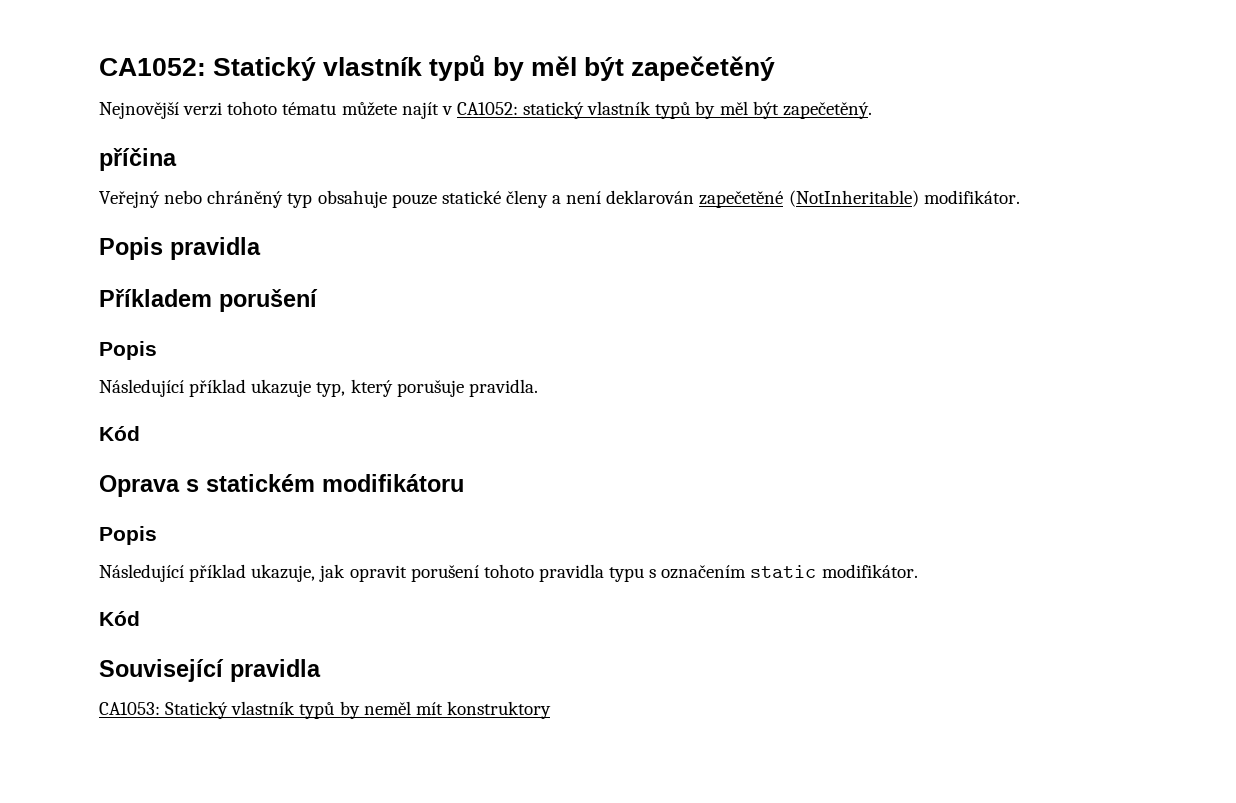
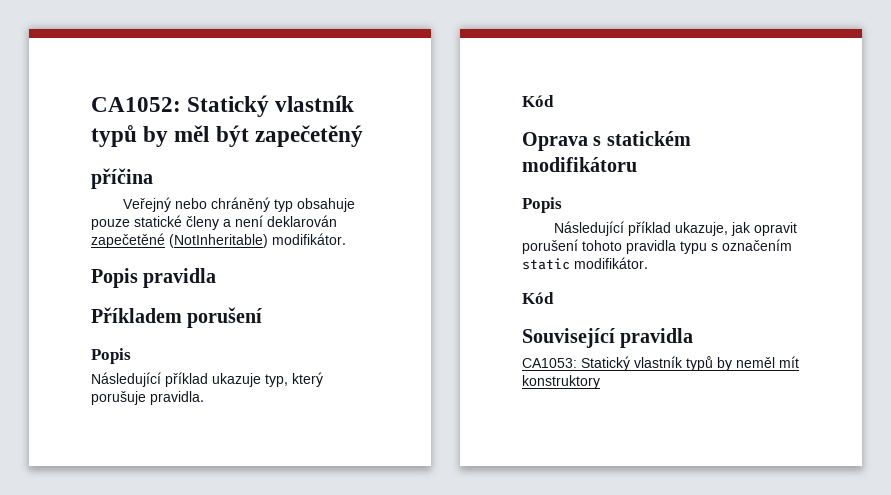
[99,101,872,119] // Nejnovější verzi tohoto tématu můžete najít v CA1052: statický vlastník typů by měl být zapečetěný. -> (363, 136) none

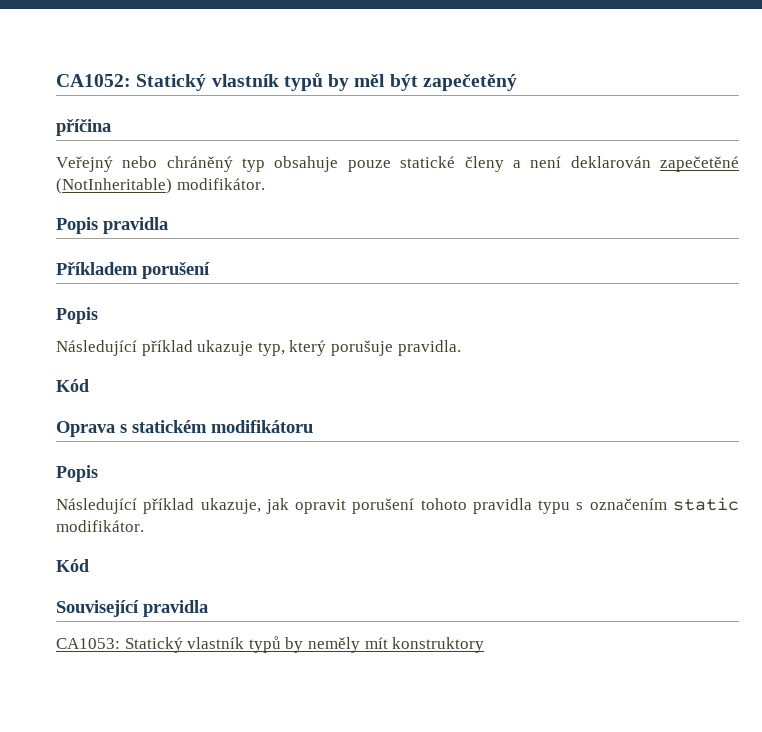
[736,357,775,368] neměl -> [307,637,360,653] neměly

